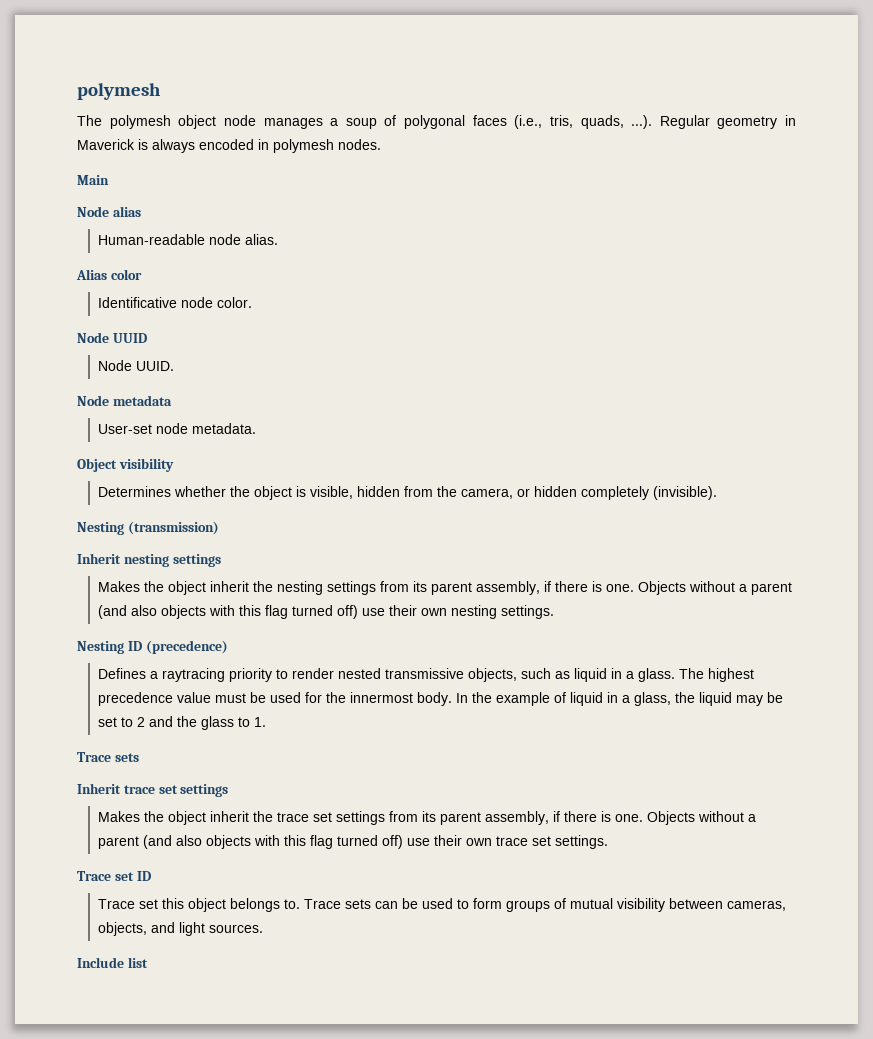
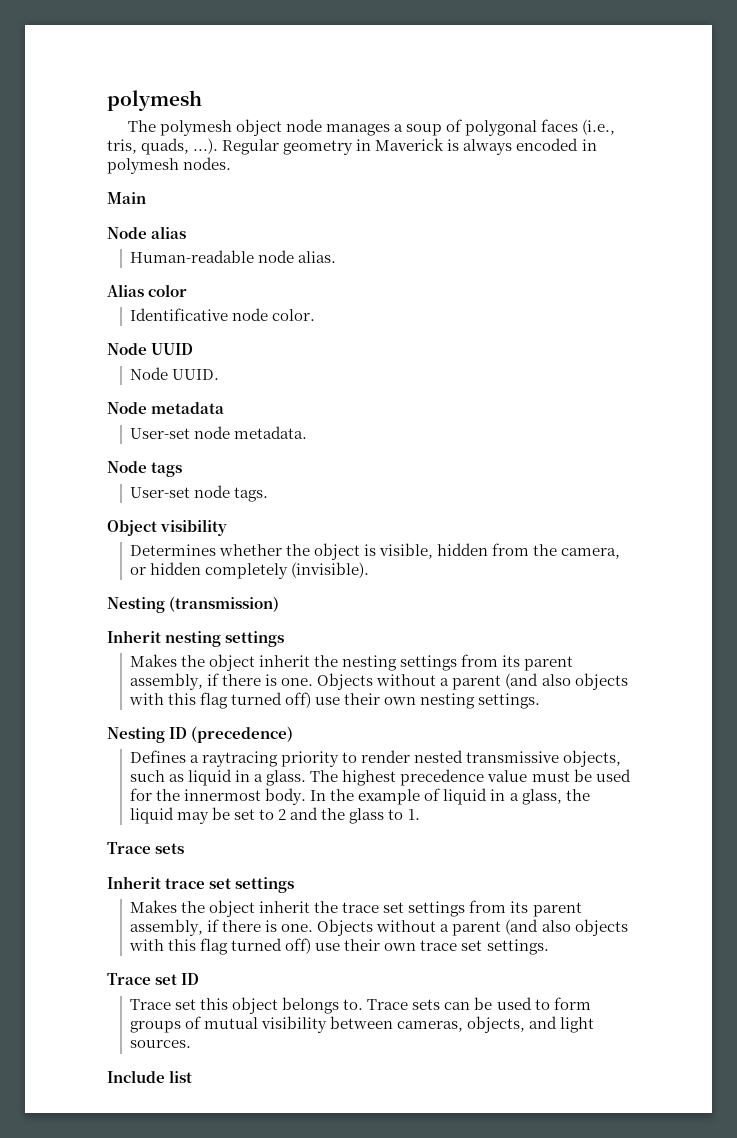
(256, 428) none -> [107,461,183,477] [130,485,269,502] // Node tags // User-set node tags.

